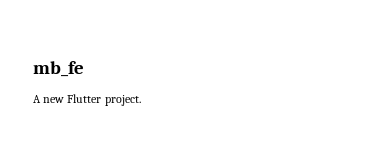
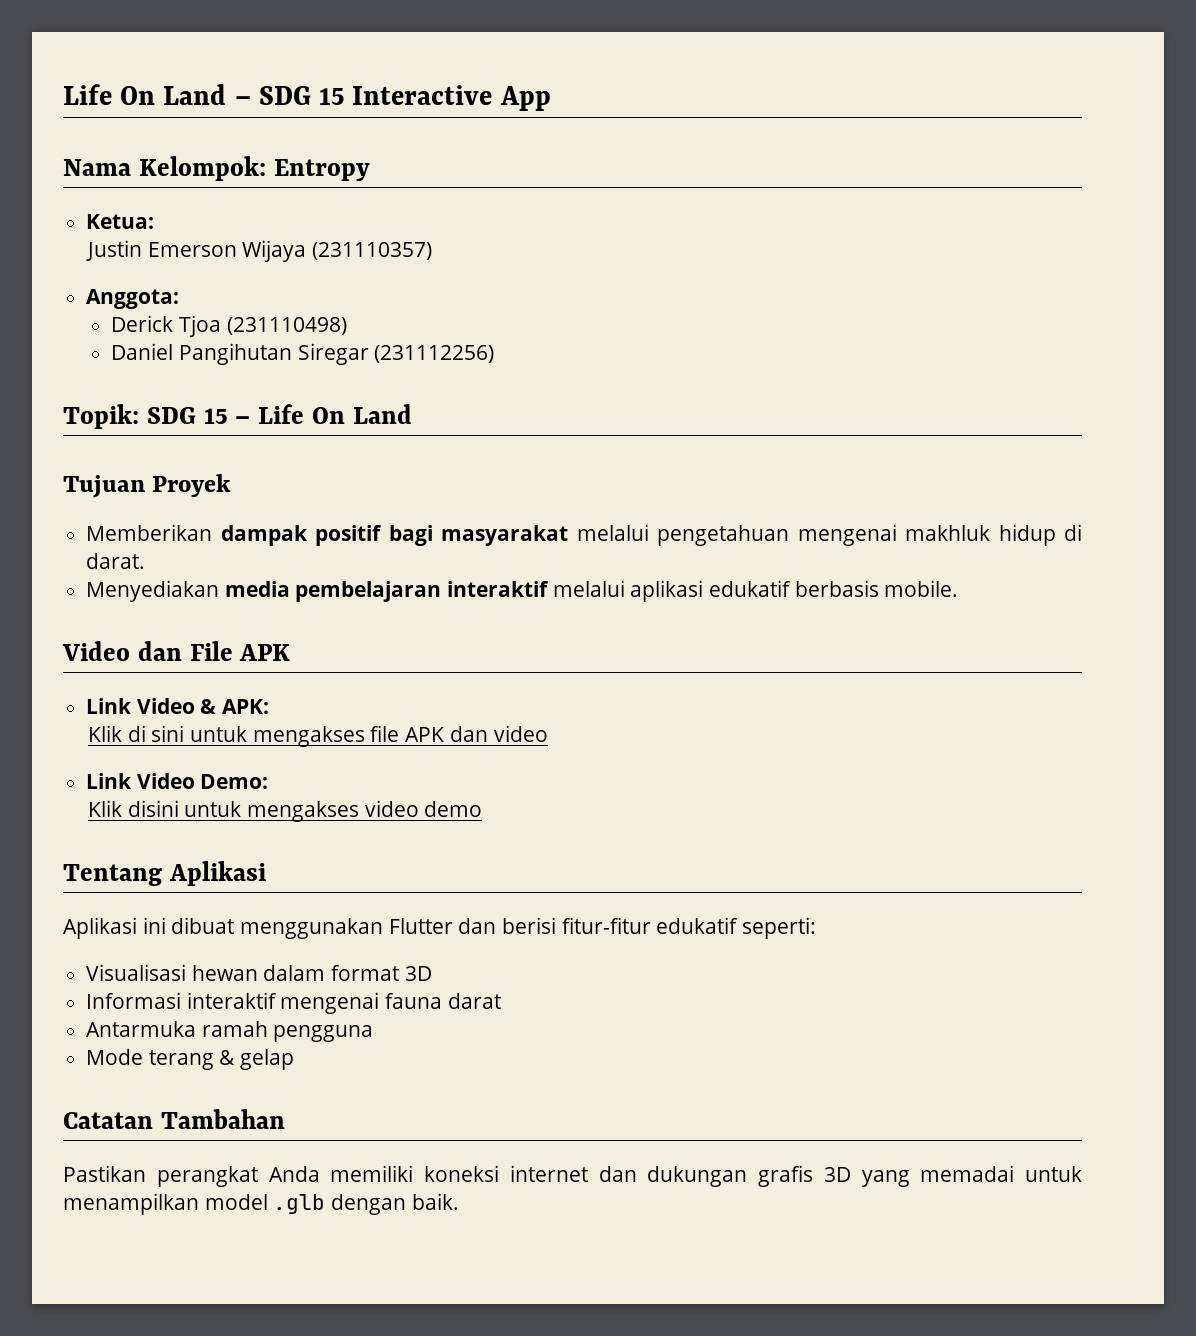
[33,61,84,77] [33,94,141,106] mb_fe // A new Flutter project. -> [63,84,551,111] [63,156,370,181] [86,214,155,229] [86,240,433,262] [86,289,180,309] [111,315,347,337] [111,343,495,365] [63,404,412,429] [63,474,232,498] [86,524,1082,546] [86,553,146,569] [86,580,959,602] [62,641,291,661] [86,698,270,714] [88,725,548,747] [86,773,269,789] [88,800,483,822] [63,861,266,886] [63,917,817,939] [86,964,432,981] [86,992,501,1014] [86,1021,374,1042] [86,1049,295,1070] [63,1109,285,1129] [63,1165,1082,1187] [63,1193,459,1215] Life On Land – SDG 15 Interactive App // Nama Kelompok: Entropy // Ketua: // Justin Emerson Wijaya (231110357) // Anggota: // Derick Tjoa (231110498) // Daniel Pangihutan Siregar (231112256) // Topik: SDG 15 – Life On Land // Tujuan Proyek // Memberikan dampak positif bagi masyarakat melalui pengetahuan mengenai makhluk hidup di darat. // Menyediakan media pembelajaran interaktif melalui aplikasi edukatif berbasis mobile. // Video dan File APK // Link Video & APK: // Klik di sini untuk mengakses file APK dan video // Link Video Demo: // Klik disini untuk mengakses video demo // Tentang Aplikasi // Aplikasi ini dibuat menggunakan Flutter dan berisi fitur-fitur edukatif seperti: // Visualisasi hewan dalam format 3D // Informasi interaktif mengenai fauna darat // Antarmuka ramah pengguna // Mode terang & gelap // Catatan Tambahan // Pastikan perangkat Anda memiliki koneksi internet dan dukungan grafis 3D yang memadai untuk menampilkan model .glb dengan baik.

